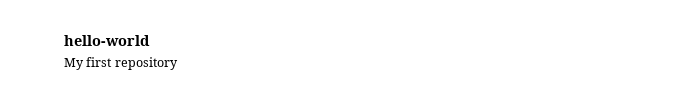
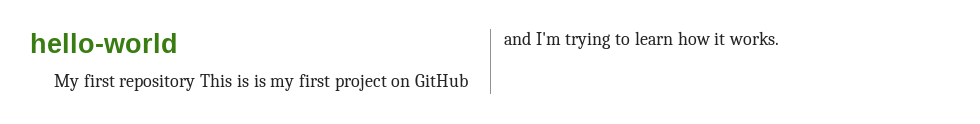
(178, 63) none -> [200,73,469,91] [504,31,780,49] This is is my first project on GitHub and I'm trying to learn how it works.

